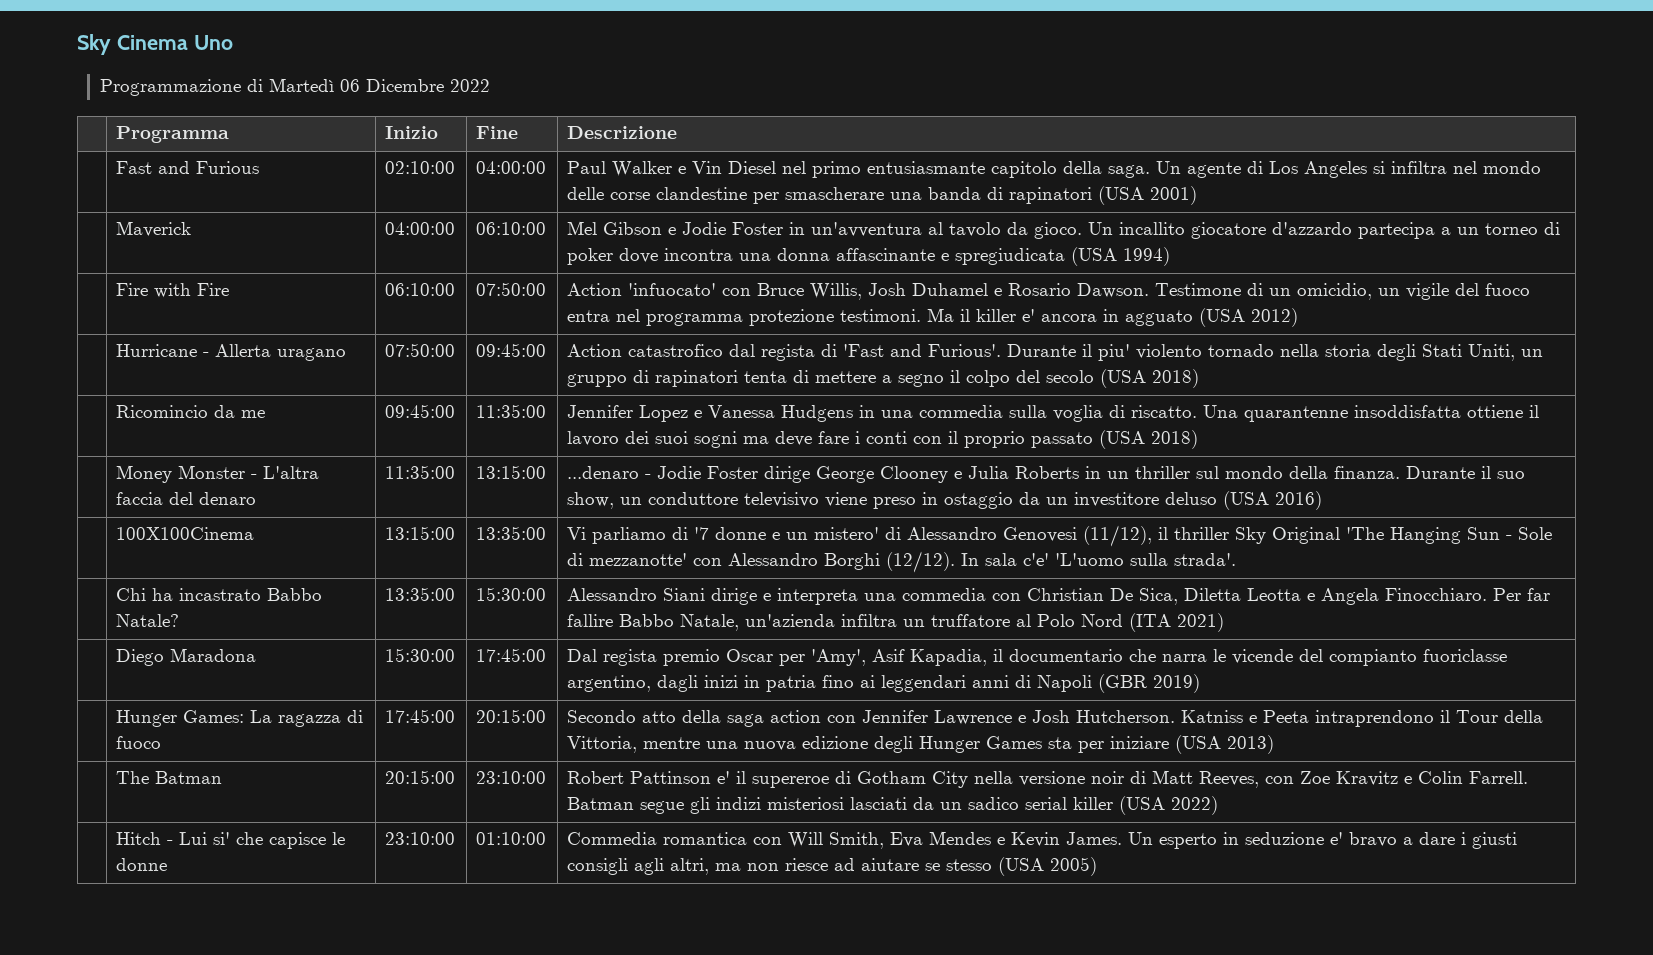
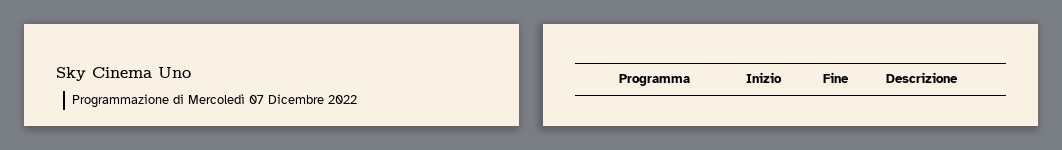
[269,78,361,92] Martedì 06 -> [187,94,264,104] Mercoledì 07
[116,161,260,174] [385,161,456,174] [476,161,547,174] [567,161,1542,178] [567,186,1198,205] [116,221,192,237] [385,222,456,235] [476,222,547,235] [567,221,1561,239] [567,247,1171,266] [116,283,230,298] [385,283,456,296] [476,282,547,296] [567,283,1531,300] [567,308,1299,327] [116,344,347,361] [385,343,456,357] [476,343,547,357] [567,344,1544,361] [567,369,1200,388] [116,405,266,418] [385,404,456,418] [476,404,547,418] [567,405,1540,422] [567,430,1199,449] [116,465,320,483] [116,492,257,505] [385,465,456,479] [476,465,547,479] [567,466,1526,483] [567,491,1323,510] [116,527,255,540] [385,526,456,540] [476,526,547,540] [567,525,1553,547] [567,551,1237,573] [116,588,323,601] [116,614,180,627] [385,587,456,601] [476,587,547,601] [567,588,1551,605] [567,613,1225,632] [116,648,257,666] [385,648,456,662] [476,648,547,662] [567,649,1508,666] [567,674,1201,693] [116,710,364,727] [116,736,162,749] [385,709,456,723] [476,709,547,723] [567,710,1544,727] [567,735,1275,754] [116,771,223,784] [385,770,456,784] [476,771,547,784] [567,770,1529,788] [567,796,1219,815] [116,832,346,849] [116,858,168,871] [385,832,456,845] [476,832,547,845] [567,831,1518,849] [567,857,1098,876] // | Fast and Furious | 02:10:00 | 04:00:00 | Paul Walker e Vin Diesel nel primo entusiasmante capitolo della saga. Un agente di Los Angeles si infiltra nel mondo delle corse clandestine per smascherare una banda di rapinatori (USA 2001) // | Maverick | 04:00:00 | 06:10:00 | Mel Gibson e Jodie Foster in un'avventura al tavolo da gioco. Un incallito giocatore d'azzardo partecipa a un torneo di poker dove incontra una donna affascinante e spregiudicata (USA 1994) // | Fire with Fire | 06:10:00 | 07:50:00 | Action 'infuocato' con Bruce Willis, Josh Duhamel e Rosario Dawson. Testimone di un omicidio, un vigile del fuoco entra nel programma protezione testimoni. Ma il killer e' ancora in agguato (USA 2012) // | Hurricane - Allerta uragano | 07:50:00 | 09:45:00 | Action catastrofico dal regista di 'Fast and Furious'. Durante il piu' violento tornado nella storia degli Stati Uniti, un gruppo di rapinatori tenta di mettere a segno il colpo del secolo (USA 2018) // | Ricomincio da me | 09:45:00 | 11:35:00 | Jennifer Lopez e Vanessa Hudgens in una commedia sulla voglia di riscatto. Una quarantenne insoddisfatta ottiene il lavoro dei suoi sogni ma deve fare i conti con il proprio passato (USA 2018) // | Money Monster - L'altra faccia del denaro | 11:35:00 | 13:15:00 | ...denaro - Jodie Foster dirige George Clooney e Julia Roberts in un thriller sul mondo della finanza. Durante il suo show, un conduttore televisivo viene preso in ostaggio da un investitore deluso (USA 2016) // | 100X100Cinema | 13:15:00 | 13:35:00 | Vi parliamo di '7 donne e un mistero' di Alessandro Genovesi (11/12), il thriller Sky Original 'The Hanging Sun - Sole di mezzanotte' con Alessandro Borghi (12/12). In sala c'e' 'L'uomo sulla strada'. // | Chi ha incastrato Babbo Natale? | 13:35:00 | 15:30:00 | Alessandro Siani dirige e interpreta una commedia con Christian De Sica, Diletta Leotta e Angela Finocchiaro. Per far fallire Babbo Natale, un'azienda infiltra un truffatore al Polo Nord (ITA 2021) // | Diego Maradona | 15:30:00 | 17:45:00 | Dal regista premio Oscar per 'Amy', Asif Kapadia, il documentario che narra le vicende del compianto fuoriclasse argentino, dagli inizi in patria fino ai leggendari anni di Napoli (GBR 2019) // | Hunger Games: La ragazza di fuoco | 17:45:00 | 20:15:00 | Secondo atto della saga action con Jennifer Lawrence e Josh Hutcherson. Katniss e Peeta intraprendono il Tour della Vittoria, mentre una nuova edizione degli Hunger Games sta per iniziare (USA 2013) // | The Batman | 20:15:00 | 23:10:00 | Robert Pattinson e' il supereroe di Gotham City nella versione noir di Matt Reeves, con Zoe Kravitz e Colin Farrell. Batman segue gli indizi misteriosi lasciati da un sadico serial killer (USA 2022) // | Hitch - Lui si' che capisce le donne | 23:10:00 | 01:10:00 | Commedia romantica con Will Smith, Eva Mendes e Kevin James. Un esperto in seduzione e' bravo a dare i giusti consigli agli altri, ma non riesce ad aiutare se stesso (USA 2005) -> (959, 77) none

